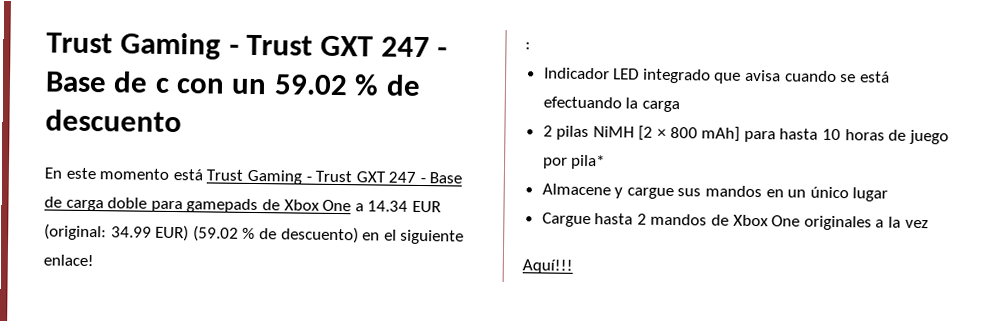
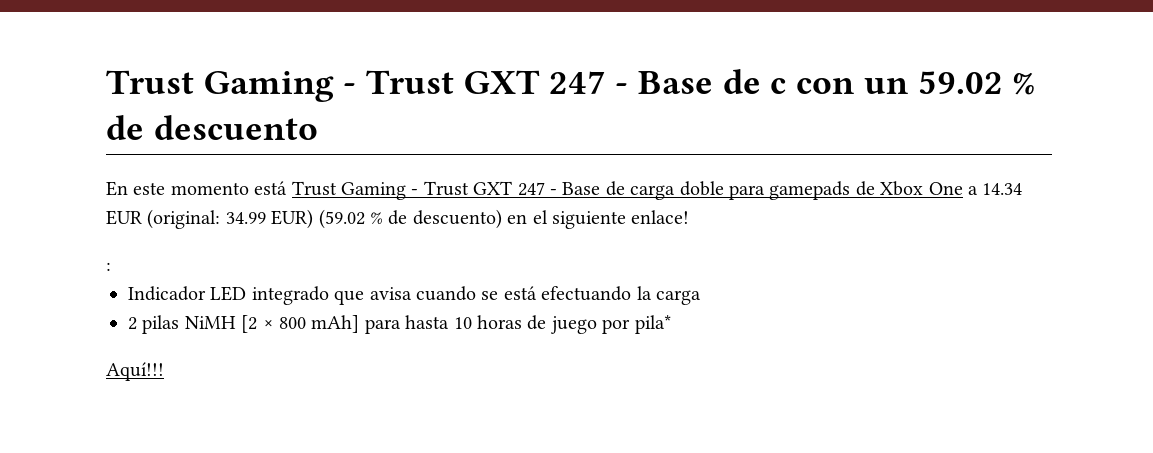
[541,183,889,202] [541,212,929,231] // Almacene y cargue sus mandos en un único lugar // Cargue hasta 2 mandos de Xbox One originales a la vez -> (671, 324) none

